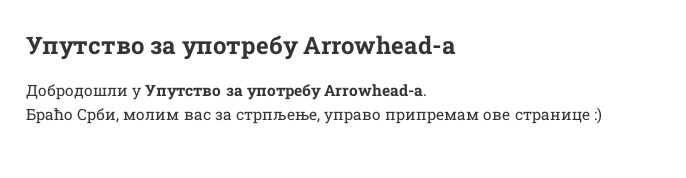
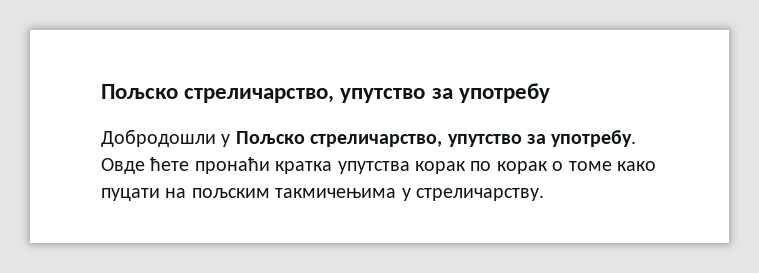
[26,35,457,60] Упутство за употребу Arrowhead-а -> [101,83,550,103] Пољско стреличарство, упутство за употребу
[145,84,427,100] [26,107,602,124] Упутство за употребу Arrowhead-а. // Браћо Срби, молим вас за стрпљење, управо припремам ове странице :) -> [235,130,637,147] [101,157,656,174] [101,188,544,201] Пољско стреличарство, упутство за употребу. Овде ћете пронаћи кратка упутства корак по корак о томе како пуцати на пољским такмичењима у стреличарству.

